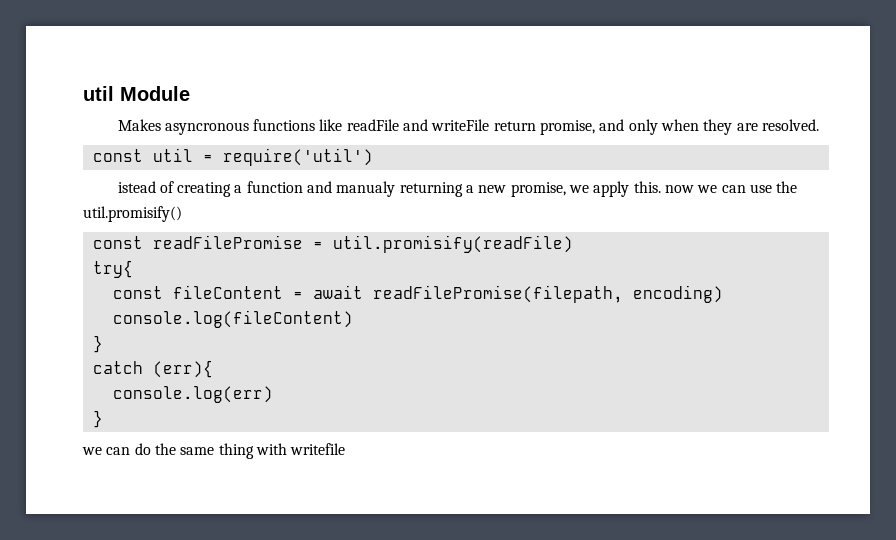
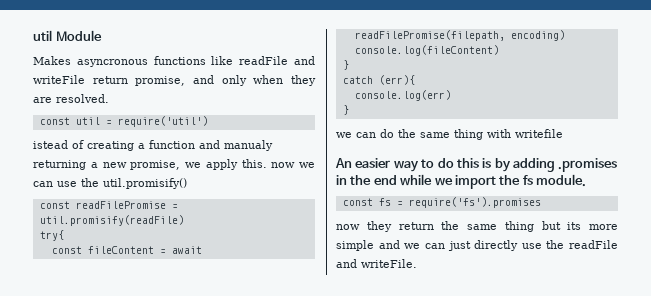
(346, 449) none -> [335,158,618,172] [336,174,586,189] [342,197,541,208] [336,221,618,232] [336,240,618,251] [336,259,417,268] // An easier way to do this is by adding .promises in the end while we import the fs module. // const fs = require('fs').promises // now they return the same thing but its more simple and we can just directly use the readFile and writeFile.

